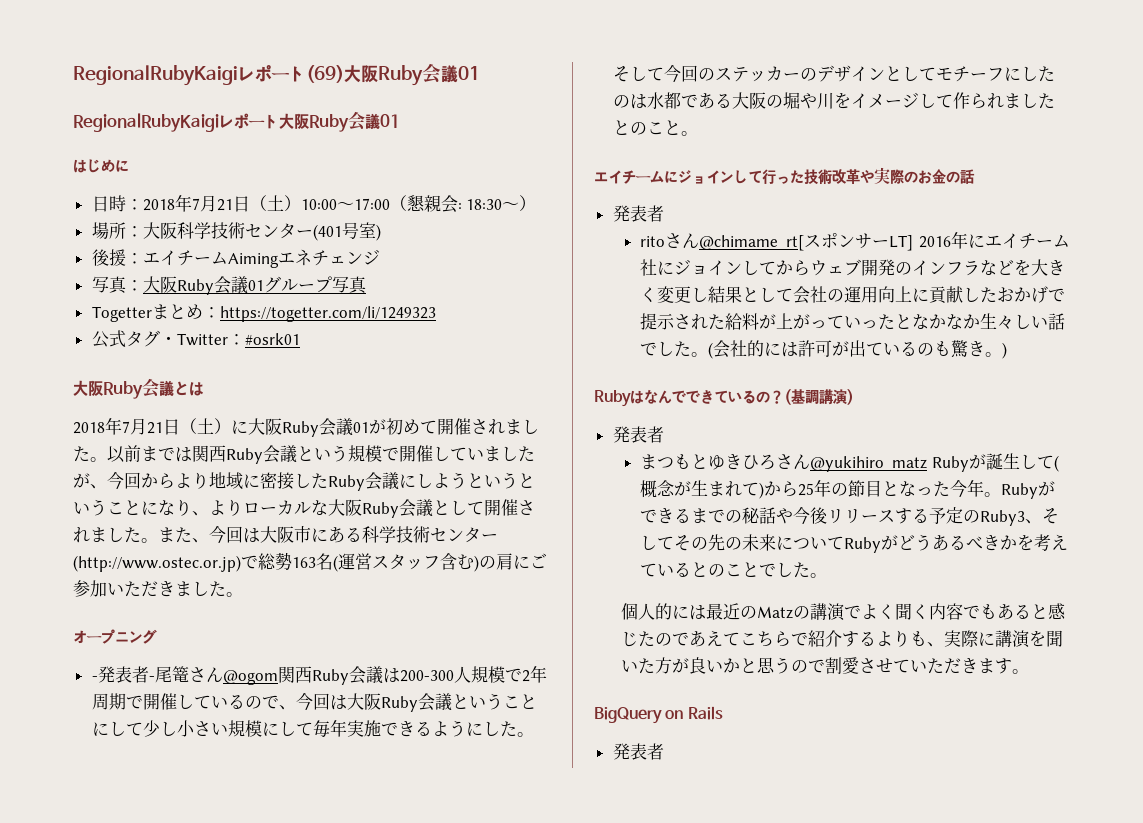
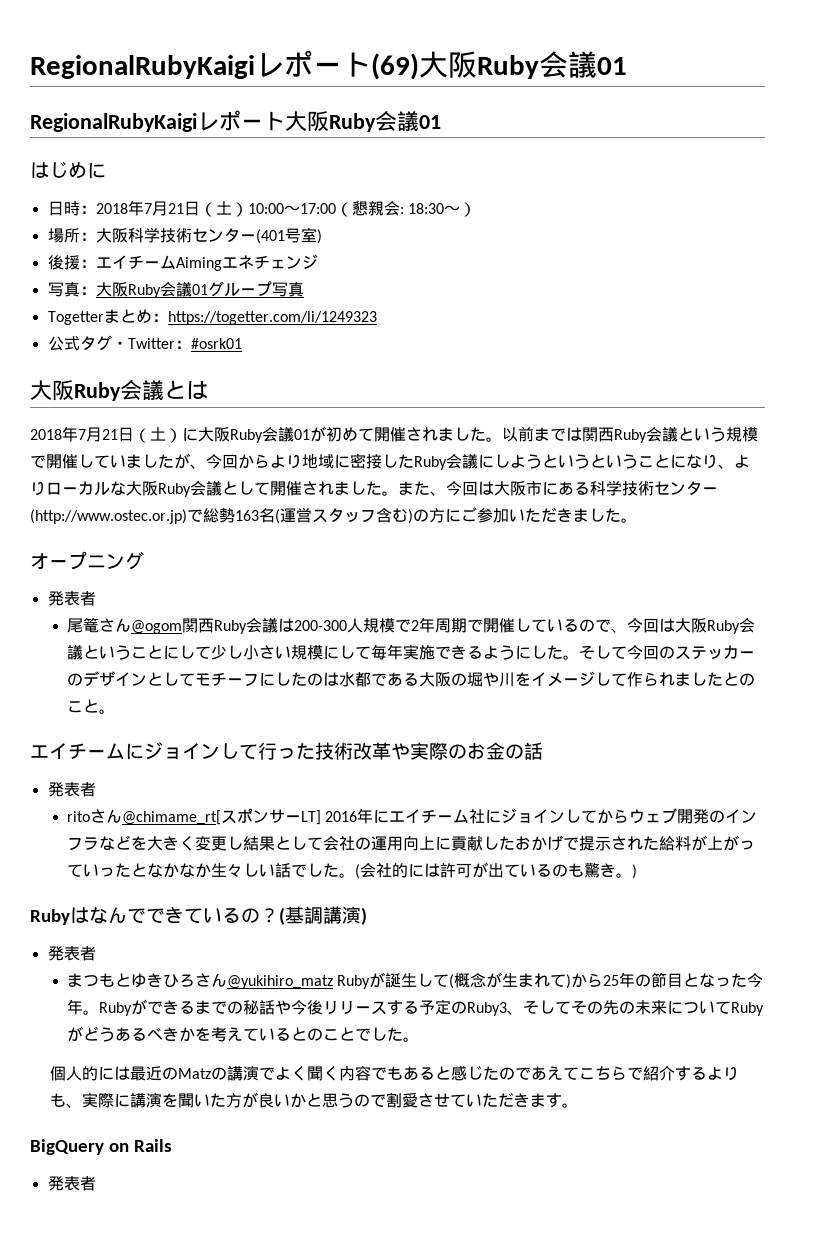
[496,553,513,570] 肩 -> [429,508,445,523] 方
[91,666,155,683] -発表者- -> [47,591,96,606] 発表者 //

